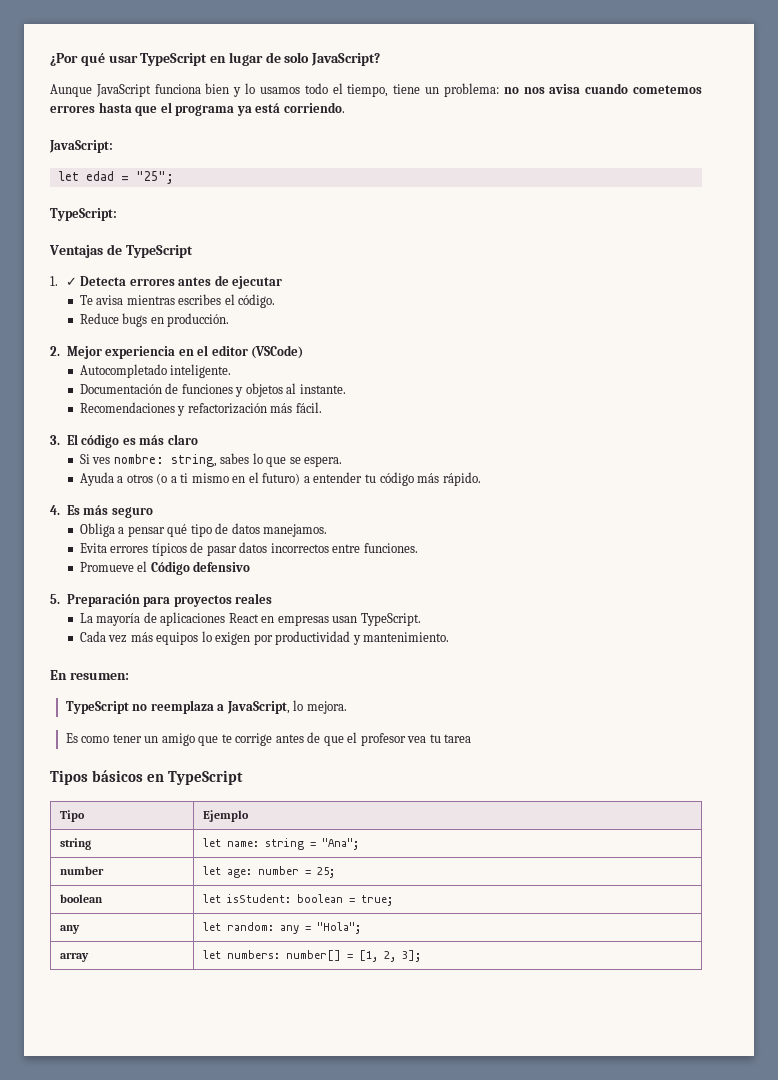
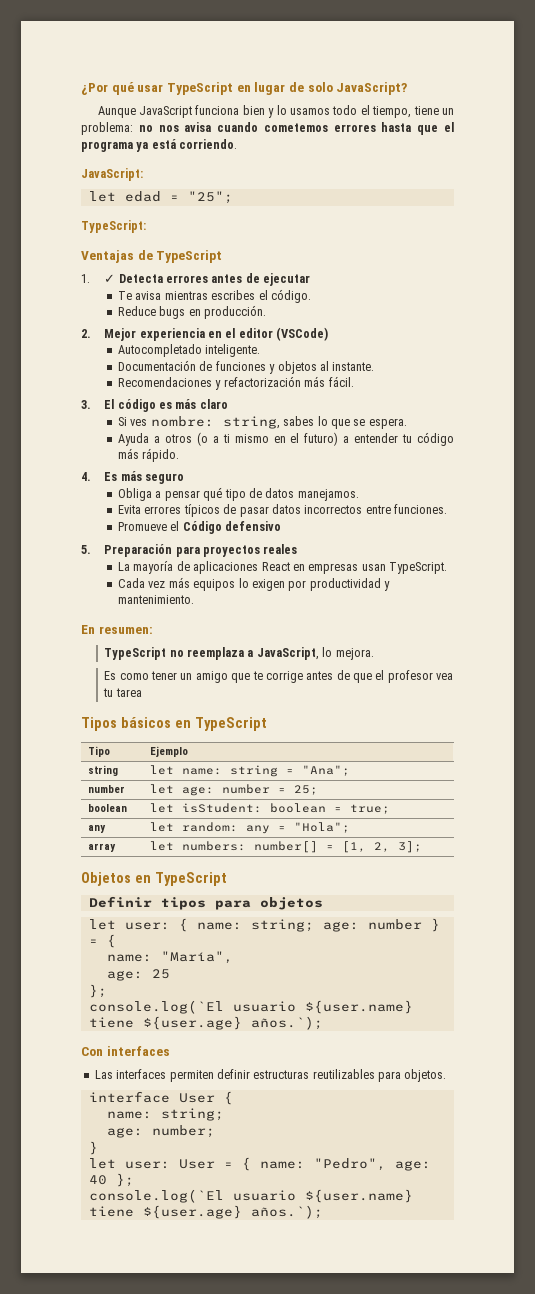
(421, 956) none -> [81,872,227,886] [88,896,323,910] [88,918,440,932] [88,934,116,948] [106,951,233,964] [106,969,170,981] [88,984,107,998] [88,1000,413,1014] [88,1016,323,1030] [81,1046,170,1056] [94,1069,447,1082] [88,1091,233,1105] [106,1108,224,1121] [106,1125,215,1138] [88,1141,98,1155] [88,1157,431,1171] [88,1173,134,1187] [88,1189,413,1203] [88,1205,323,1219] // Objetos en TypeScript // Definir tipos para objetos // let user: { name: string; age: number } = { // name: "María", // age: 25 // }; // console.log(`El usuario ${user.name} tiene ${user.age} años.`); // Con interfaces // Las interfaces permiten definir estructuras reutilizables para objetos. // interface User { // name: string; // age: number; // } // let user: User = { name: "Pedro", age: 40 }; // console.log(`El usuario ${user.name} tiene ${user.age} años.`);

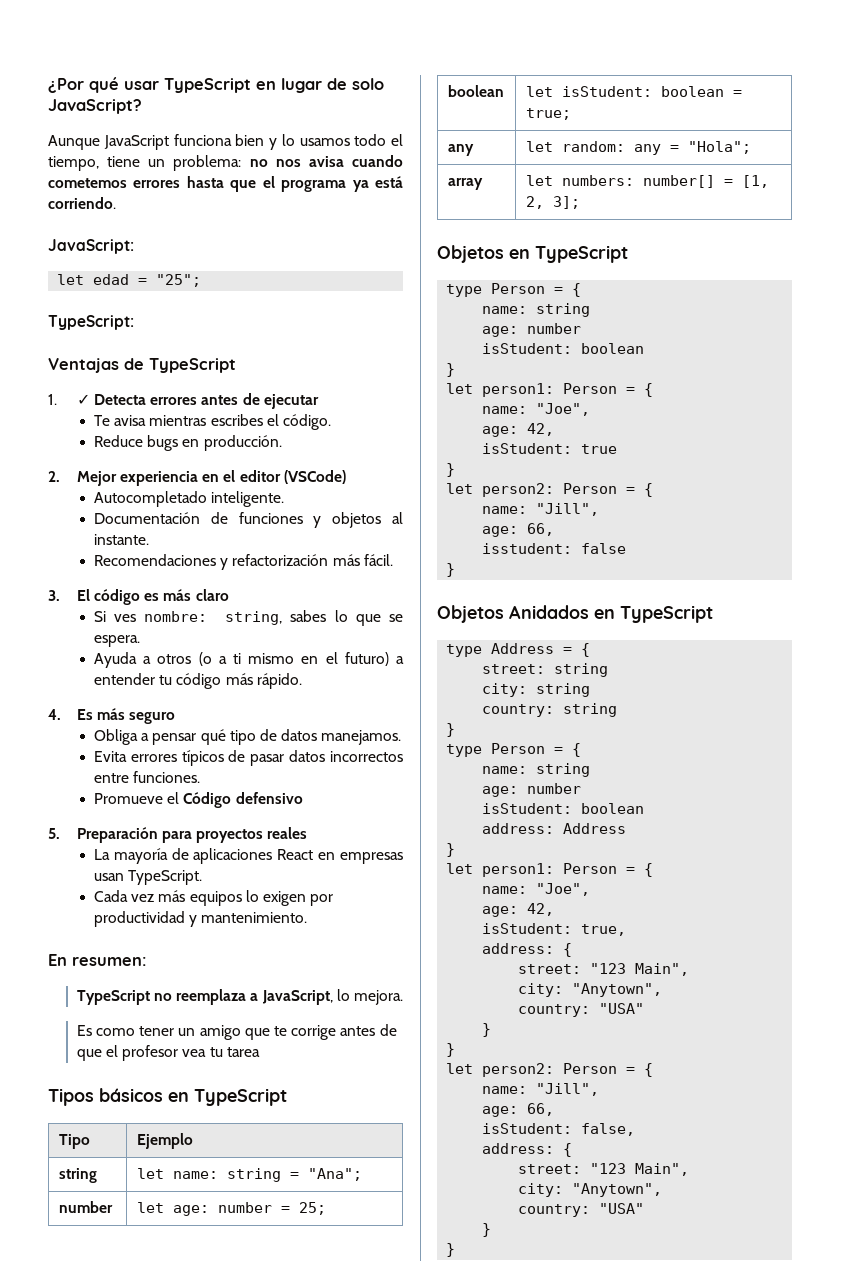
[88,896,323,910] [88,918,440,932] [88,934,116,948] [106,951,233,964] [106,969,170,981] [88,984,107,998] [88,1000,413,1014] [88,1016,323,1030] [81,1046,170,1056] [94,1069,447,1082] [88,1091,233,1105] [106,1108,224,1121] [106,1125,215,1138] [88,1141,98,1155] [88,1157,431,1171] [88,1173,134,1187] [88,1189,413,1203] [88,1205,323,1219] Definir tipos para objetos // let user: { name: string; age: number } = { // name: "María", // age: 25 // }; // console.log(`El usuario ${user.name} tiene ${user.age} años.`); // Con interfaces // Las interfaces permiten definir estructuras reutilizables para objetos. // interface User { // name: string; // age: number; // } // let user: User = { name: "Pedro", age: 40 }; // console.log(`El usuario ${user.name} tiene ${user.age} años.`); -> [446,283,582,297] [482,303,591,317] [482,323,582,337] [482,343,645,354] [446,363,456,377] [446,383,654,397] [482,403,591,416] [482,423,555,437] [482,443,618,454] [446,463,456,477] [446,483,654,497] [482,503,600,516] [482,523,555,537] [482,543,627,554] [446,563,456,577] [437,605,713,623] [446,643,591,657] [482,663,609,677] [482,683,591,697] [482,703,618,717] [446,723,456,737] [446,743,582,757] [482,763,591,777] [482,783,582,797] [482,803,645,814] [482,823,627,834] [446,843,456,857] [446,863,654,877] [482,883,591,896] [482,903,555,917] [482,923,627,936] [482,943,573,957] [518,963,690,976] [518,983,663,997] [518,1003,645,1017] [482,1023,492,1037] [446,1043,456,1057] [446,1063,654,1077] [482,1083,600,1096] [482,1103,555,1117] [482,1123,636,1136] [482,1143,573,1157] [518,1163,690,1176] [518,1183,663,1197] [518,1203,645,1217] [482,1223,492,1237] [446,1243,456,1257] type Person = { // name: string // age: number // isStudent: boolean // } // let person1: Person = { // name: "Joe", // age: 42, // isStudent: true // } // let person2: Person = { // name: "Jill", // age: 66, // isstudent: false // } // Objetos Anidados en TypeScript // type Address = { // street: string // city: string // country: string // } // type Person = { // name: string // age: number // isStudent: boolean // address: Address // } // let person1: Person = { // name: "Joe", // age: 42, // isStudent: true, // address: { // street: "123 Main", // city: "Anytown", // country: "USA" // } // } // let person2: Person = { // name: "Jill", // age: 66, // isStudent: false, // address: { // street: "123 Main", // city: "Anytown", // country: "USA" // } // }

